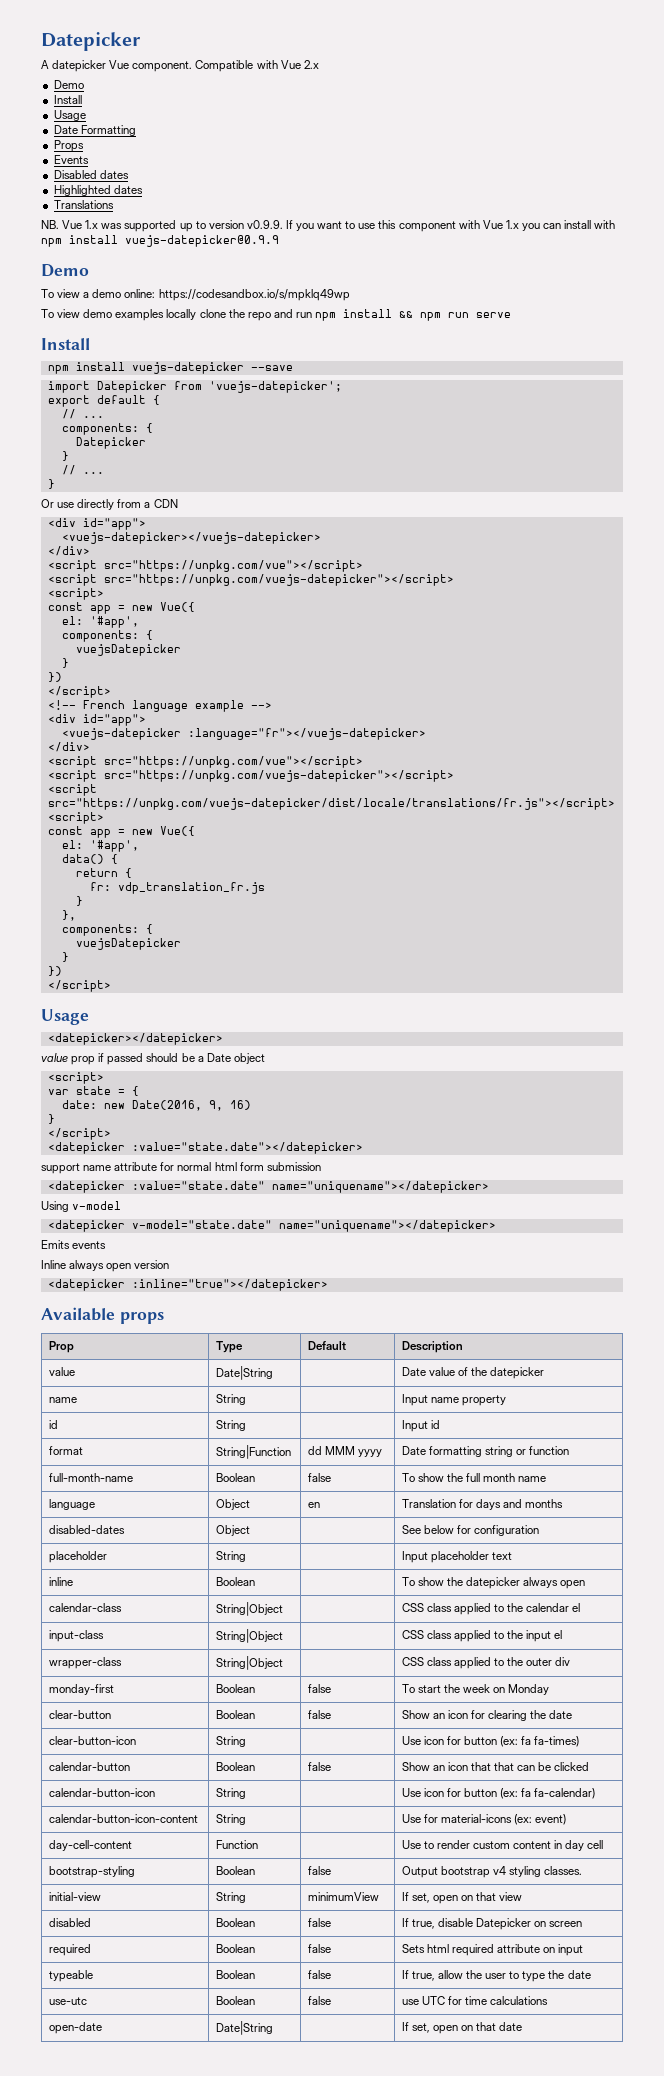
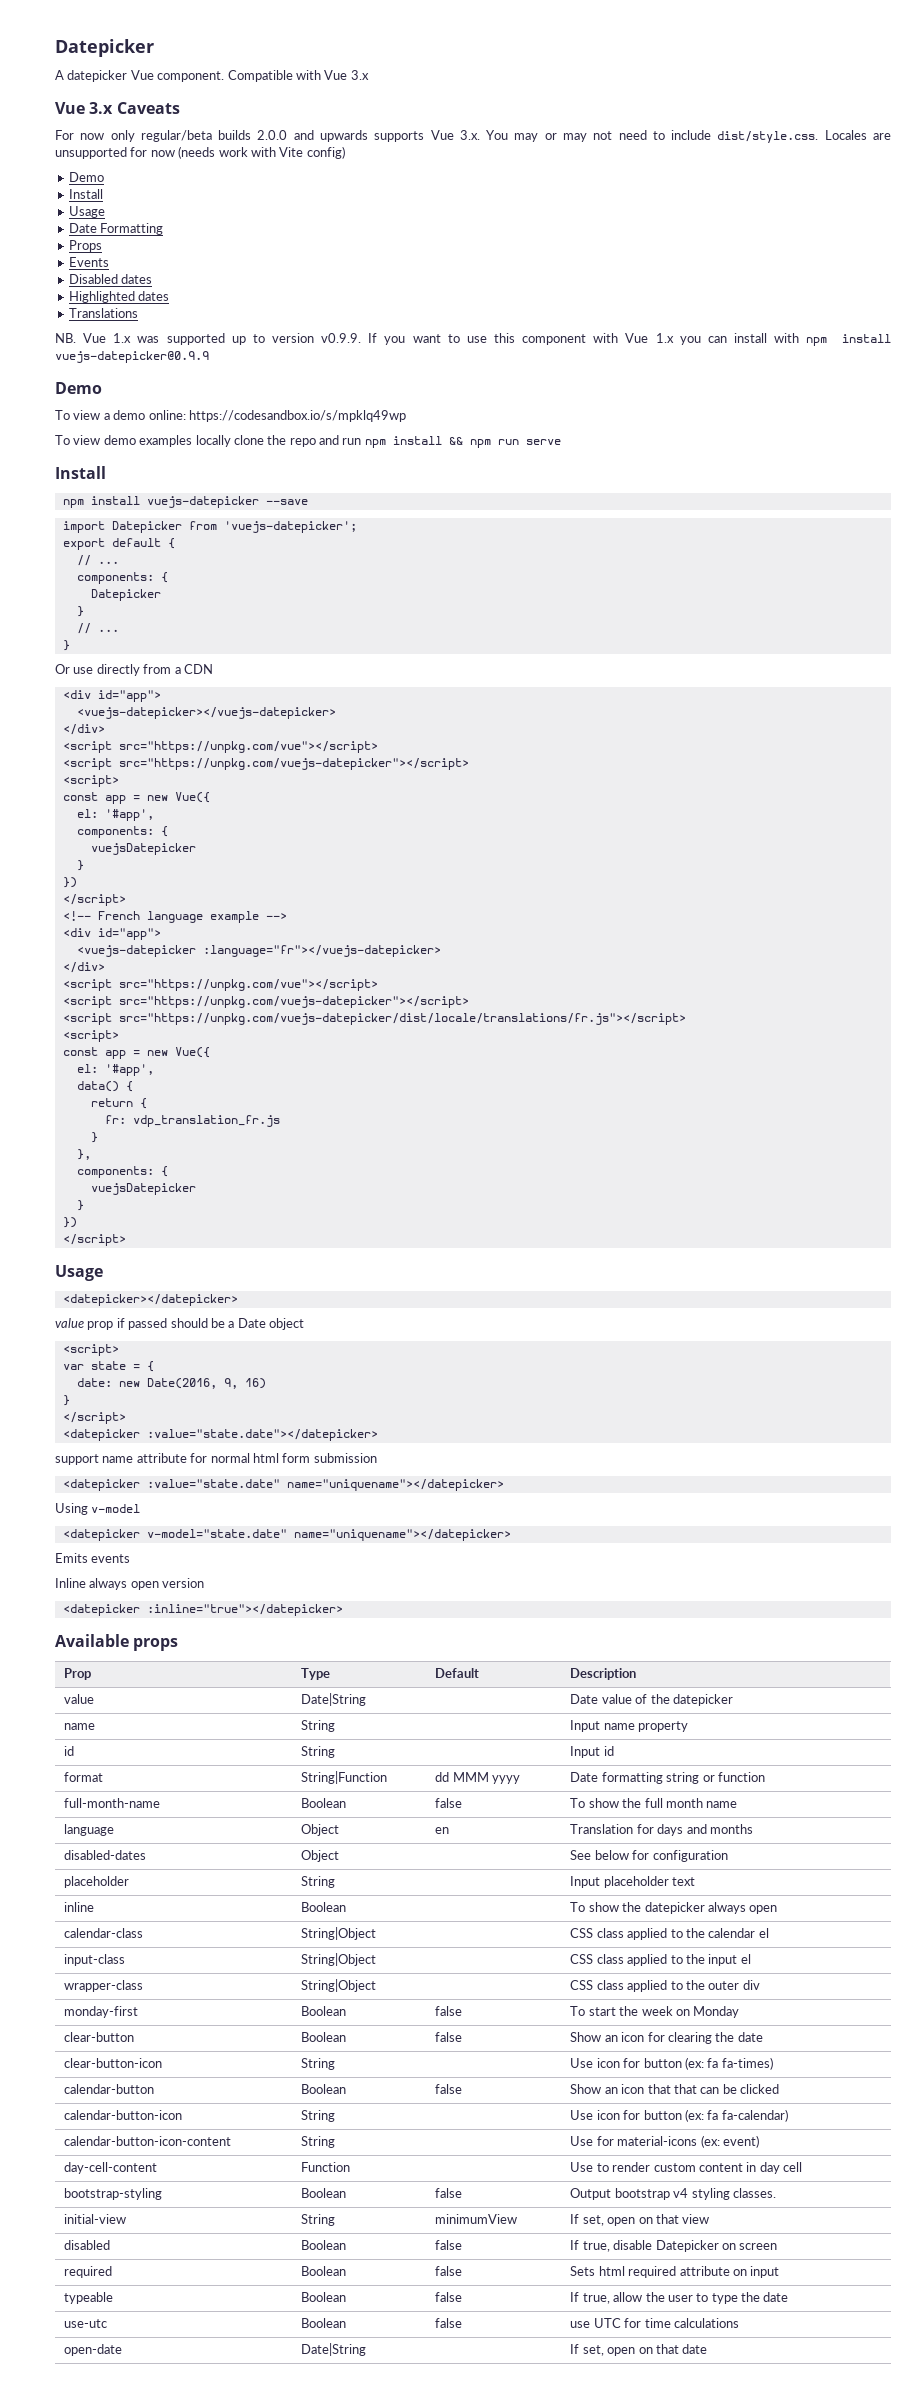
[303,60,319,69] 2.x -> [350,70,369,80] [55,102,180,114] [55,130,892,143] [55,146,345,159] 3.x // Vue 3.x Caveats // For now only regular/beta builds 2.0.0 and upwards supports Vue 3.x. You may or may not need to include dist/style.css. Locales are unsupported for now (needs work with Vite config)

